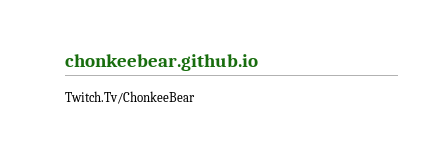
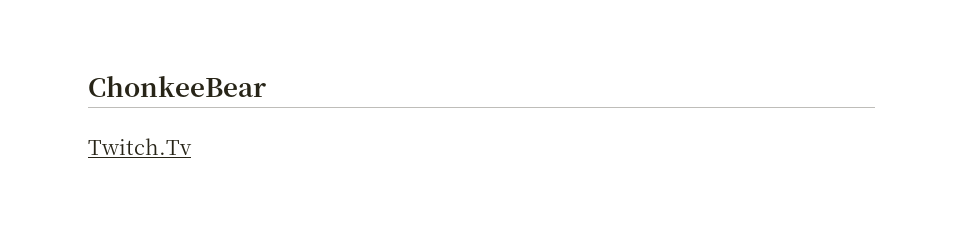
[65,54,258,71] [65,91,195,104] chonkeebear.github.io // Twitch.Tv/ChonkeeBear -> [88,76,266,97] [88,138,192,155] ChonkeeBear // Twitch.Tv

